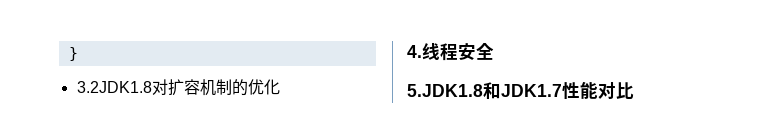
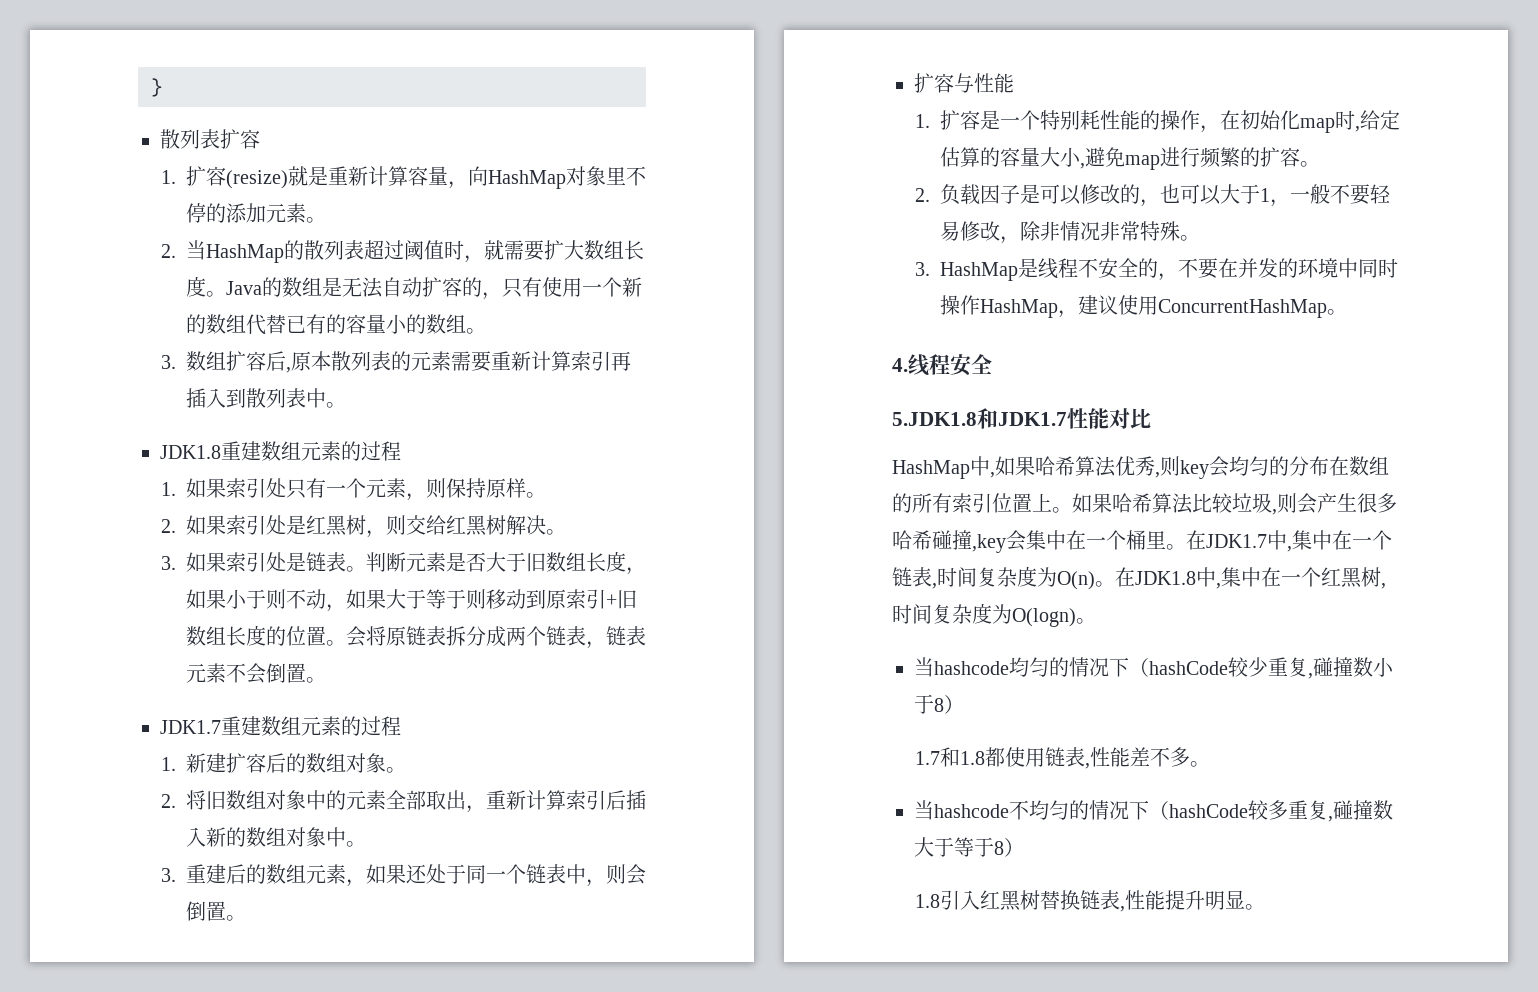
[76,79,280,96] 3.2JDK1.8对扩容机制的优化 -> [160,129,260,149] [160,166,646,189] [185,203,326,223] [160,240,644,263] [185,276,642,300] [185,314,486,335] [160,351,631,373] [185,388,346,408] [160,441,401,461] [160,478,546,501] [160,515,566,538] [160,551,646,575] [185,589,637,612] [185,625,646,649] [185,663,326,684] [160,716,401,736] [160,753,406,773] [160,790,646,813] [185,827,366,847] [160,864,646,887] [185,901,246,921] [914,73,1014,93] [914,110,1400,133] [939,147,1320,170] [914,184,1391,207] [939,221,1200,244] [914,258,1398,281] [939,295,1347,318] 散列表扩容 // 1.扩容(resize)就是重新计算容量，向HashMap对象里不停的添加元素。 // 2.当HashMap的散列表超过阈值时，就需要扩大数组长度。Java的数组是无法自动扩容的，只有使用一个新的数组代替已有的容量小的数组。 // 3.数组扩容后,原本散列表的元素需要重新计算索引再插入到散列表中。 // JDK1.8重建数组元素的过程 // 1.如果索引处只有一个元素，则保持原样。 // 2.如果索引处是红黑树，则交给红黑树解决。 // 3.如果索引处是链表。判断元素是否大于旧数组长度，如果小于则不动，如果大于等于则移动到原索引+旧数组长度的位置。会将原链表拆分成两个链表，链表元素不会倒置。 // JDK1.7重建数组元素的过程 // 1.新建扩容后的数组对象。 // 2.将旧数组对象中的元素全部取出，重新计算索引后插入新的数组对象中。 // 3.重建后的数组元素，如果还处于同一个链表中，则会倒置。 // 扩容与性能 // 1.扩容是一个特别耗性能的操作，在初始化map时,给定估算的容量大小,避免map进行频繁的扩容。 // 2.负载因子是可以修改的，也可以大于1，一般不要轻易修改，除非情况非常特殊。 // 3. HashMap是线程不安全的，不要在并发的环境中同时操作HashMap，建议使用ConcurrentHashMap。
(634, 90) none -> [892,456,1389,479] [892,493,1397,515] [892,530,1392,553] [892,566,1386,590] [892,603,1096,627] [914,657,1394,679] [914,694,964,714] [914,747,1210,769] [914,800,1393,822] [914,837,1024,857] [914,890,1265,912] // HashMap中,如果哈希算法优秀,则key会均匀的分布在数组的所有索引位置上。如果哈希算法比较垃圾,则会产生很多哈希碰撞,key会集中在一个桶里。在JDK1.7中,集中在一个链表,时间复杂度为O(n)。在JDK1.8中,集中在一个红黑树,时间复杂度为O(logn)。 // 当hashcode均匀的情况下（hashCode较少重复,碰撞数小于8） // 1.7和1.8都使用链表,性能差不多。 // 当hashcode不均匀的情况下（hashCode较多重复,碰撞数大于等于8） // 1.8引入红黑树替换链表,性能提升明显。

